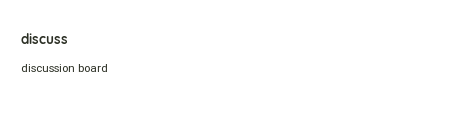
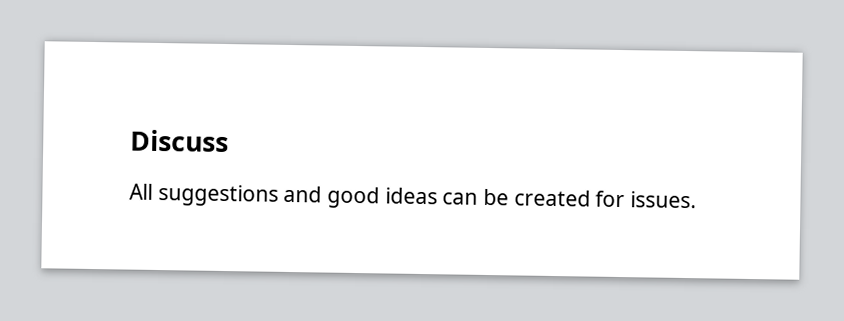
[21,33,68,44] [21,64,109,72] discuss // discussion board -> [130,129,229,153] [129,183,698,209] Discuss // All suggestions and good ideas can be created for issues.

